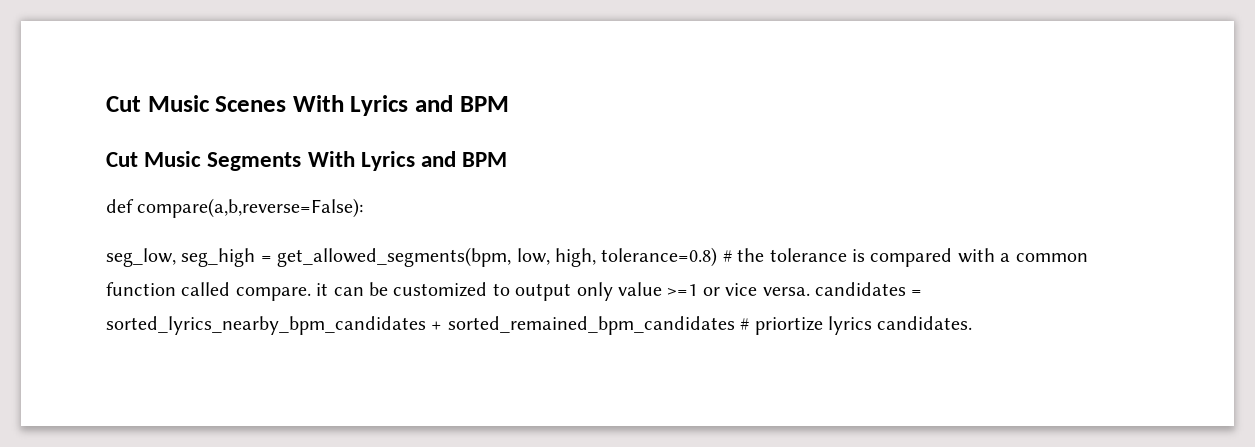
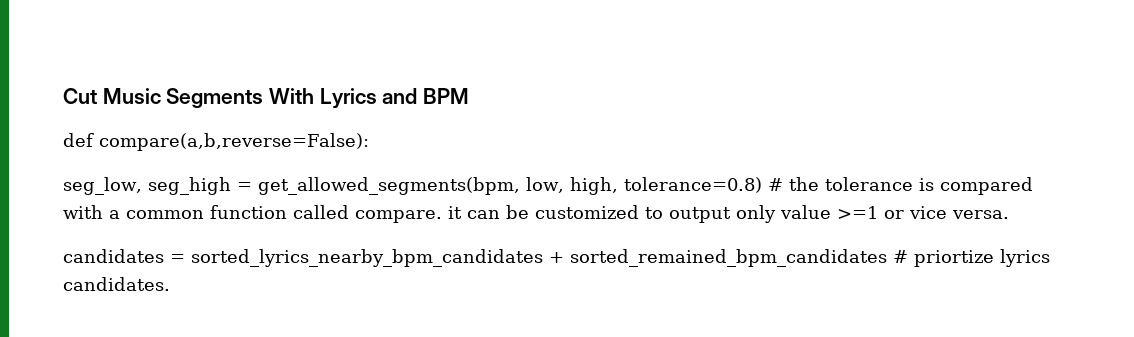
[106,95,509,116] [106,151,202,167] Cut Music Scenes With Lyrics and BPM // Cut Music -> [63,88,161,104] Cut Music
(810, 291) none -> (1009, 214) //

